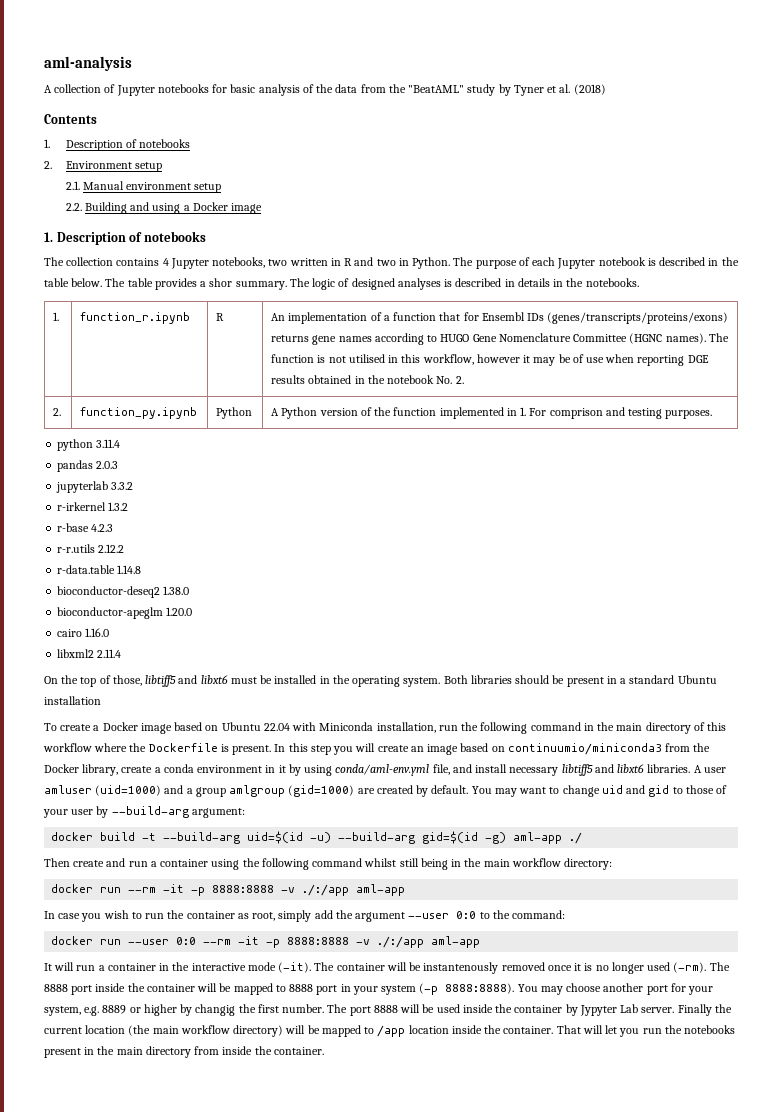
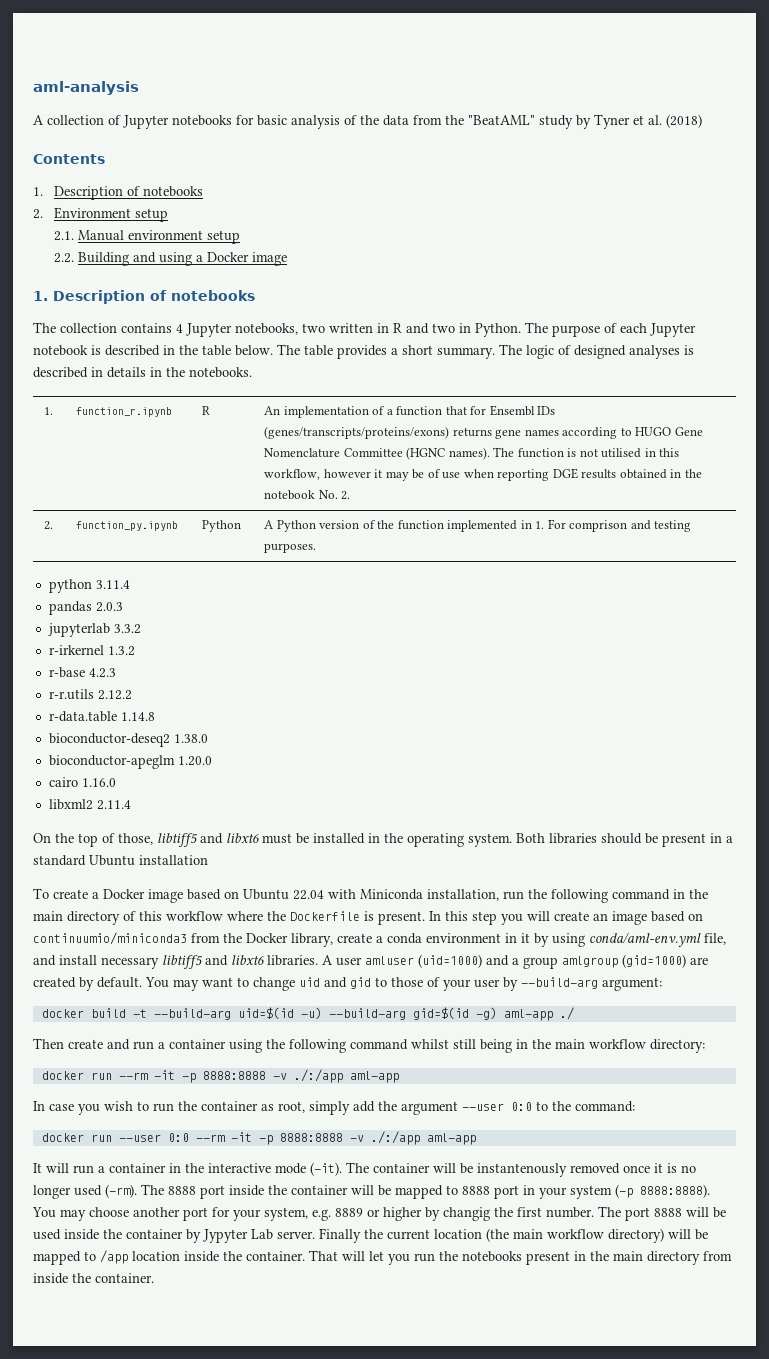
[209,278,233,287] shor -> [402,345,433,355] short

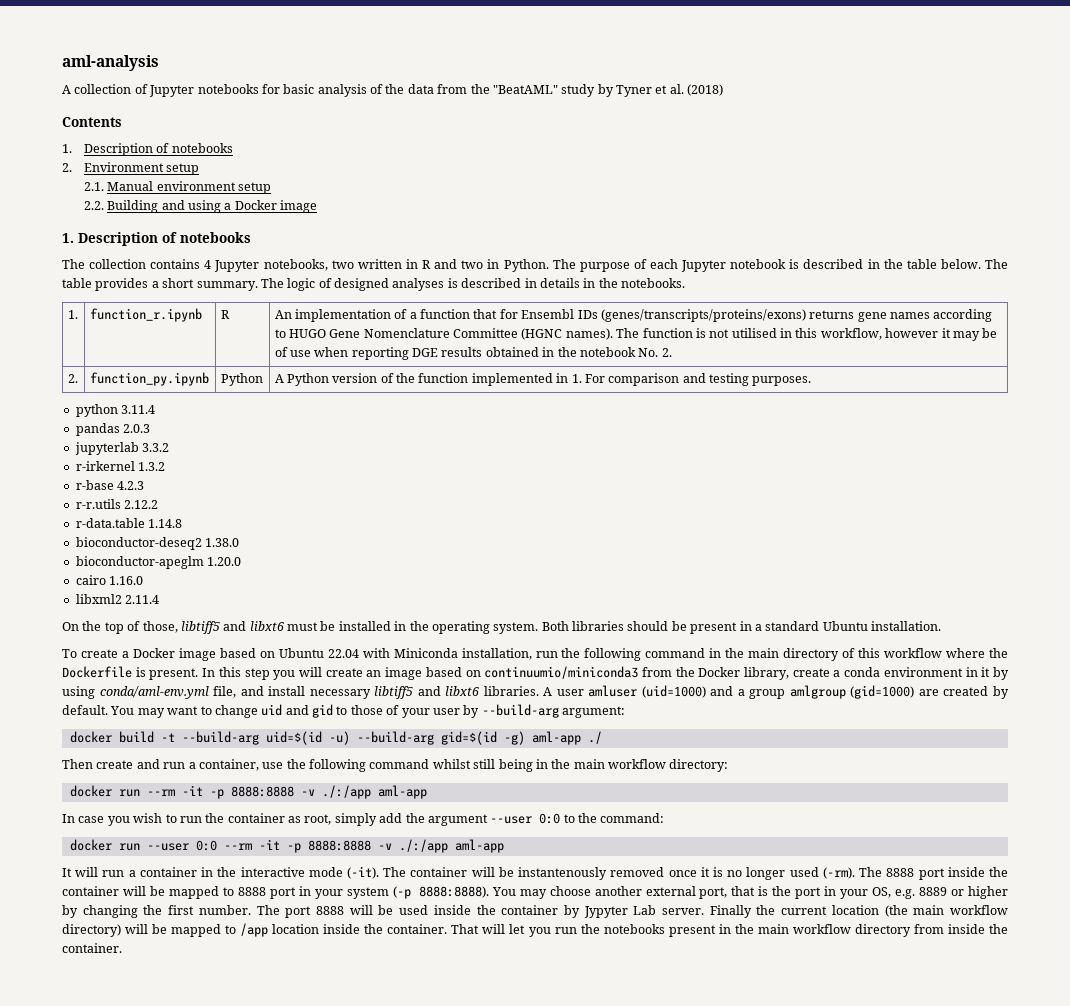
[569,520,628,532] comprison -> [608,373,680,386] comparison
[139,855,208,865] installation -> [871,621,941,631] installation.
[169,1039,262,1053] container using -> [198,759,284,771] container, use
[183,1207,308,1221] port for your system, -> [645,886,892,899] external port, that is the port in your OS,
[443,1207,490,1221] changig -> [82,905,138,918] changing
(643, 1256) none -> [792,924,851,934] workflow

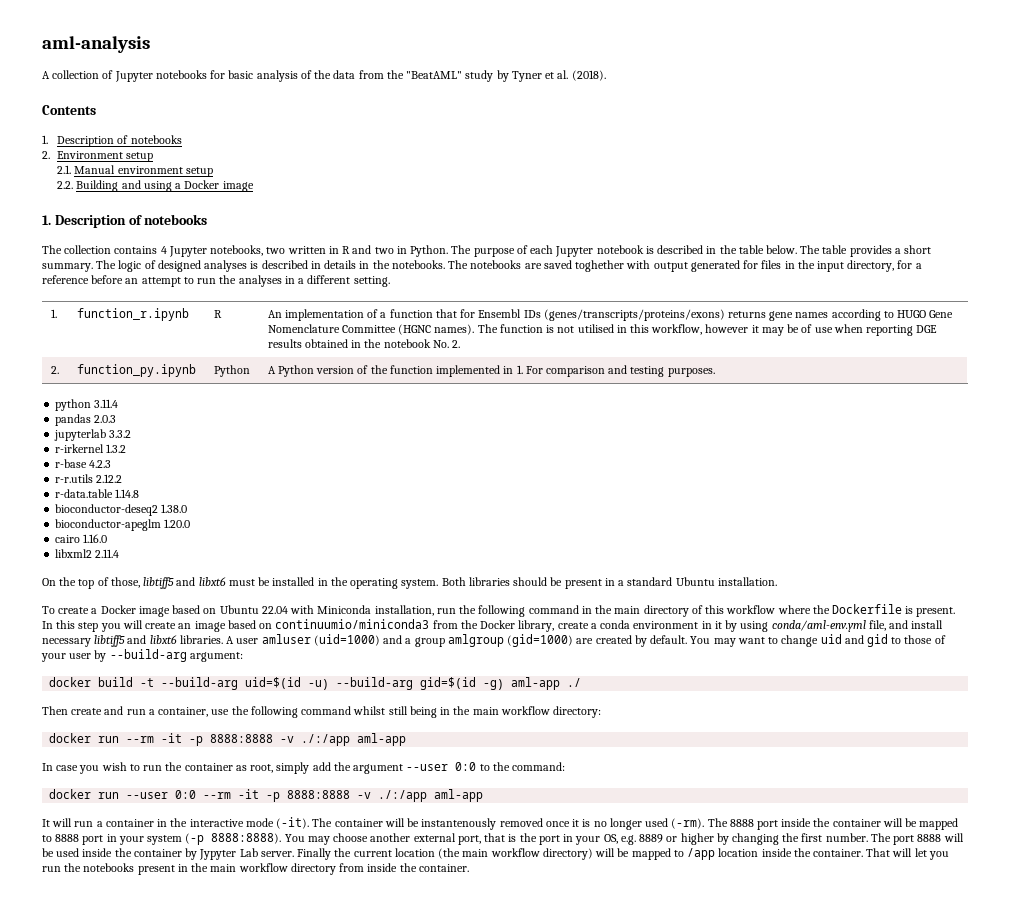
[687,84,724,96] (2018) -> [571,70,606,81] (2018).
(685, 283) none -> [448,260,922,272] [42,275,390,287] The notebooks are saved toghether with output generated for files in the input directory, for a reference before an attempt to run the analyses in a different setting.

